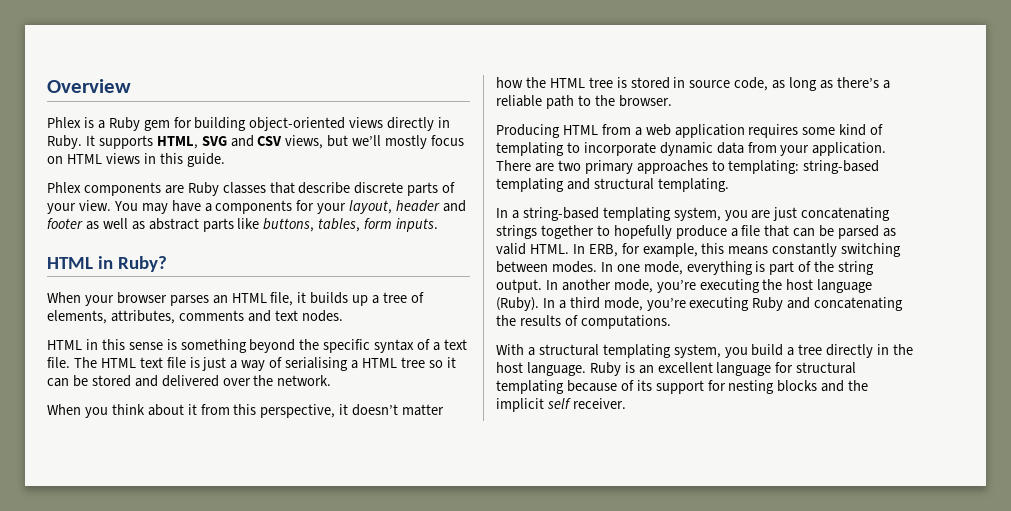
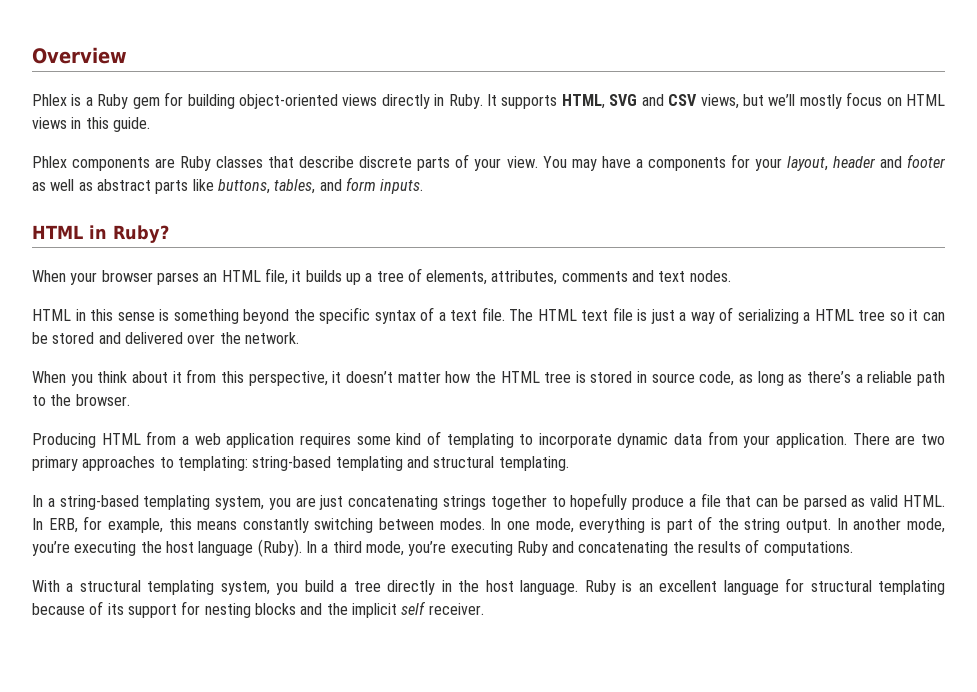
(361, 225) none -> [319,179,342,191] and
[285,357,349,371] serialising -> [737,309,799,324] serializing

